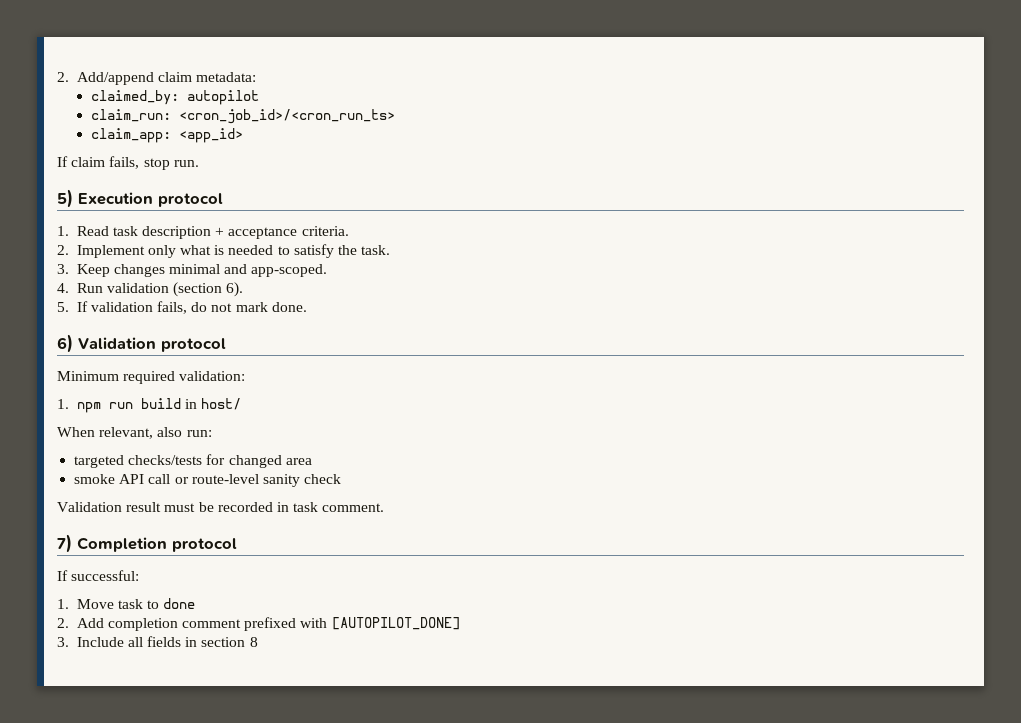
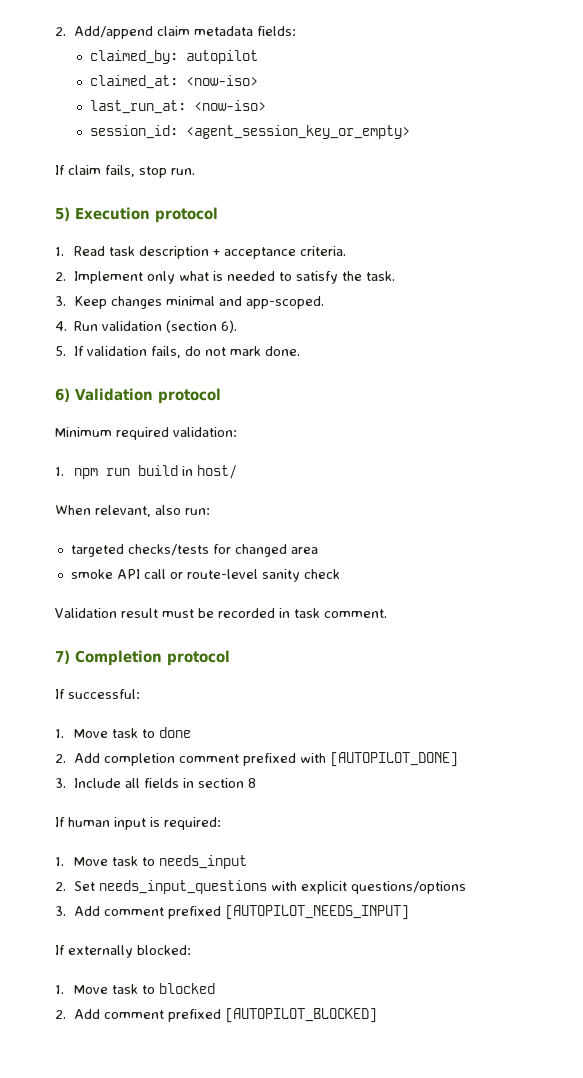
[196,72,257,82] metadata: -> [194,26,297,36] metadata fields:
[91,109,396,124] [91,128,244,143] claim_run: <cron_job_id>/<cron_run_ts> // claim_app: <app_id> -> [90,75,259,89] [90,100,267,114] [90,125,411,139] claimed_at: <now-iso> // last_run_at: <now-iso> // session_id: <agent_session_key_or_empty>
(258, 642) none -> [55,817,221,830] [55,855,248,869] [55,880,467,894] [55,905,410,920] [55,945,191,958] [55,983,216,994] [55,1008,378,1023] // If human input is required: // 1. Move task to needs_input // 2. Set needs_input_questions with explicit questions/options // 3. Add comment prefixed [AUTOPILOT_NEEDS_INPUT] // If externally blocked: // 1. Move task to blocked // 2. Add comment prefixed [AUTOPILOT_BLOCKED]

